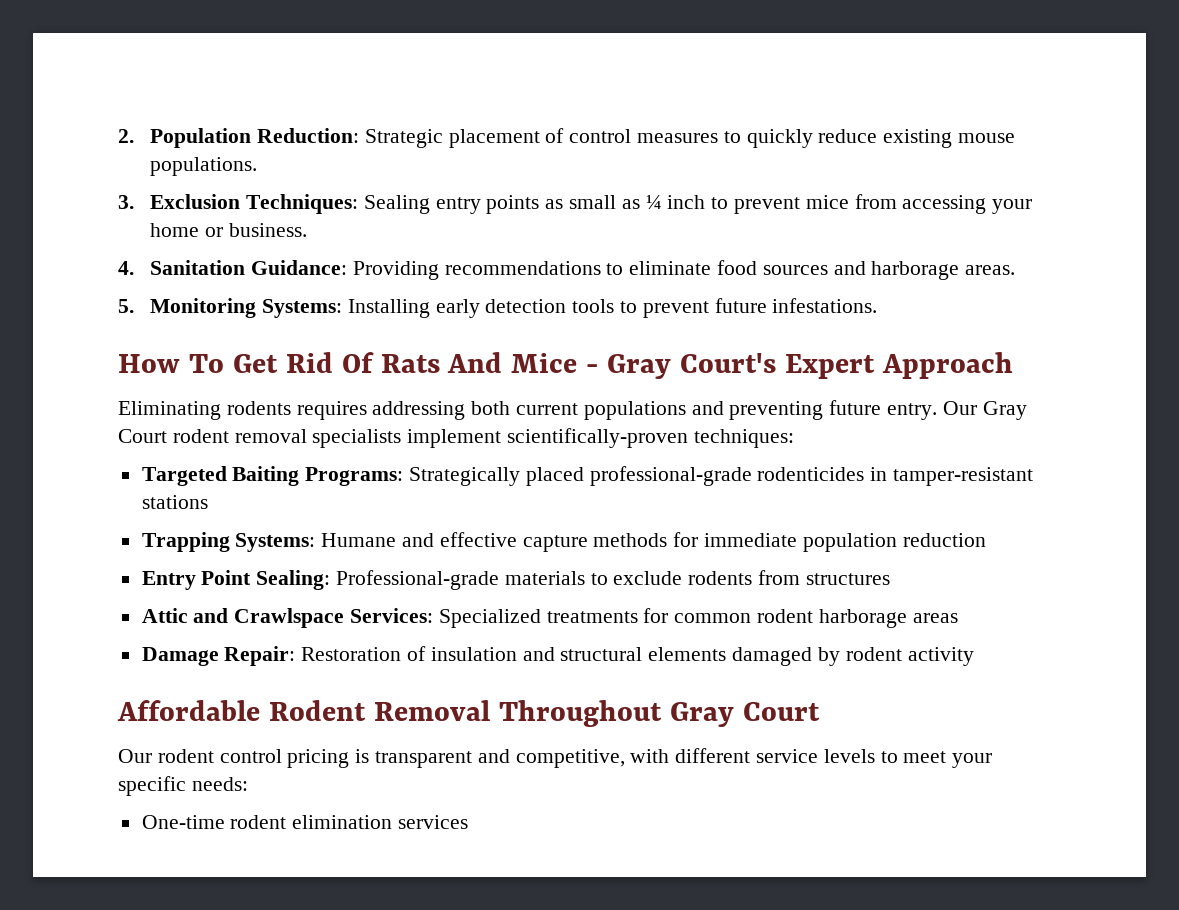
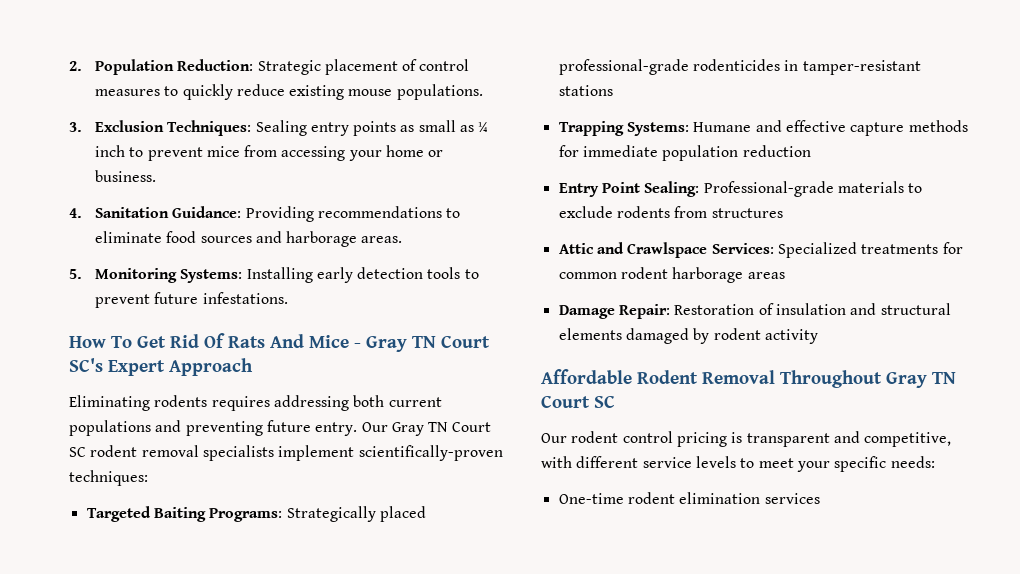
[680,353,777,373] Court's -> [412,335,490,348] [69,358,103,372] TN Court SC's
[118,429,167,443] Court -> [428,422,491,432] [69,447,86,457] TN Court SC
[742,702,820,721] Court -> [932,372,956,384] [541,395,615,408] TN Court SC

